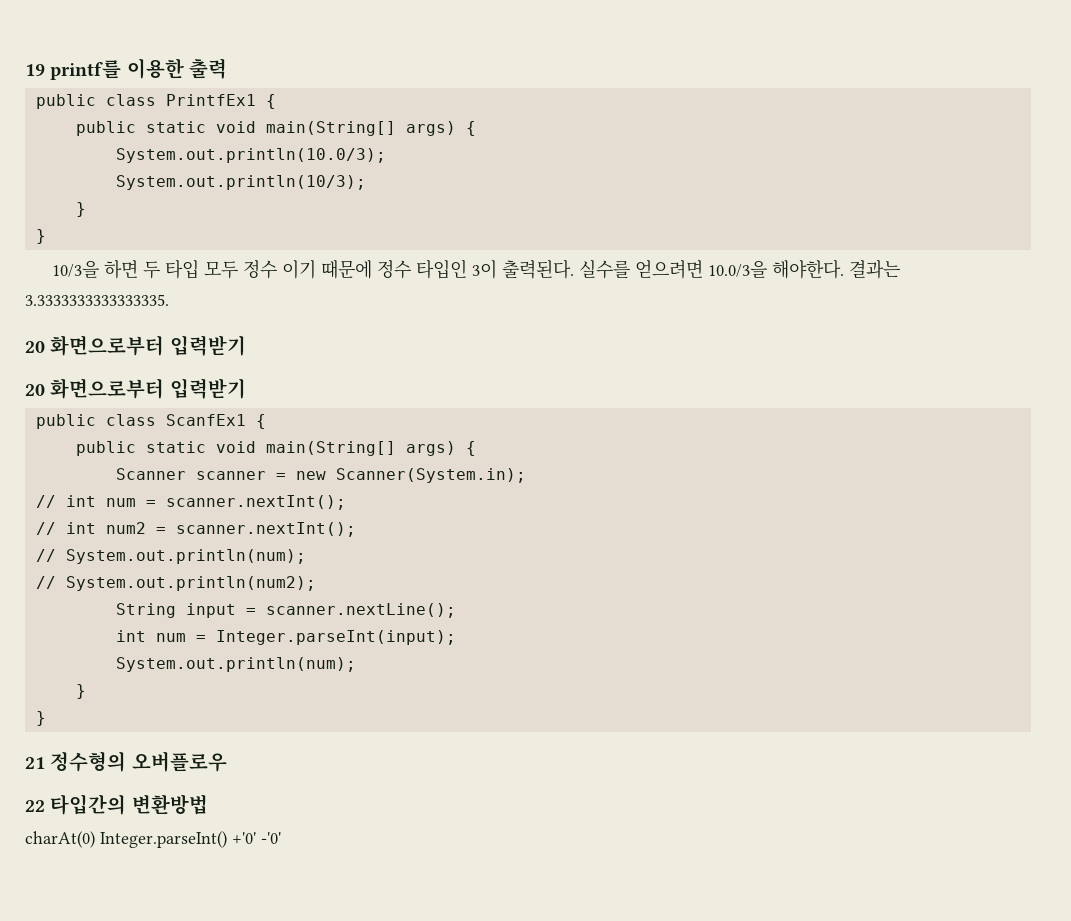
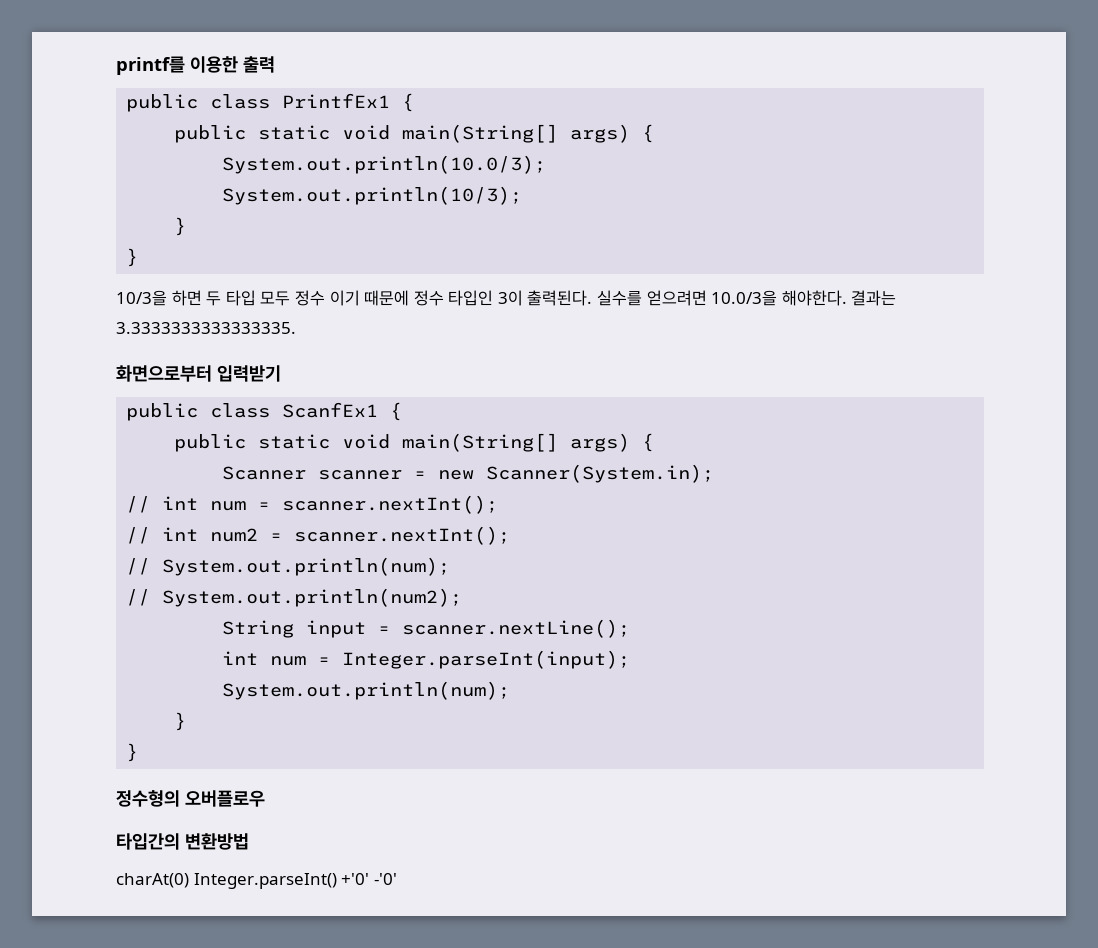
[25,64,45,76] 19 -> (116, 65) none
[25,335,246,356] [25,384,45,396] 20 화면으로부터 입력받기 // 20 -> (296, 328) none
[25,757,45,769] 21 -> (139, 752) none
[25,800,45,812] 22 -> (265, 798) none

